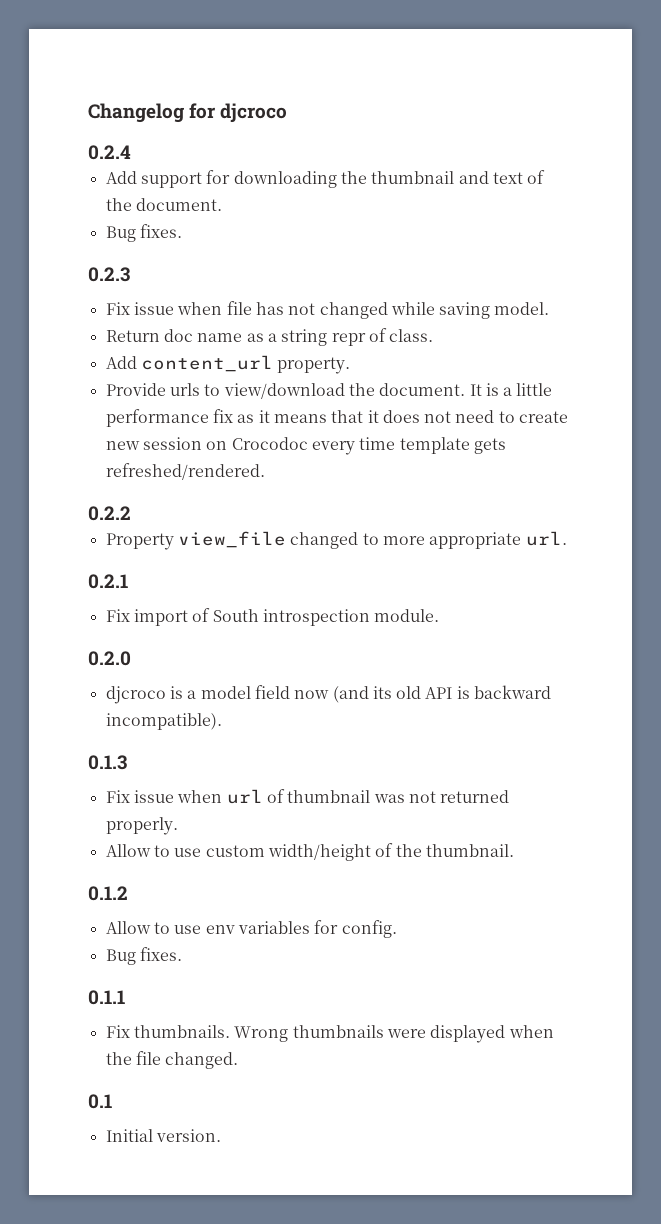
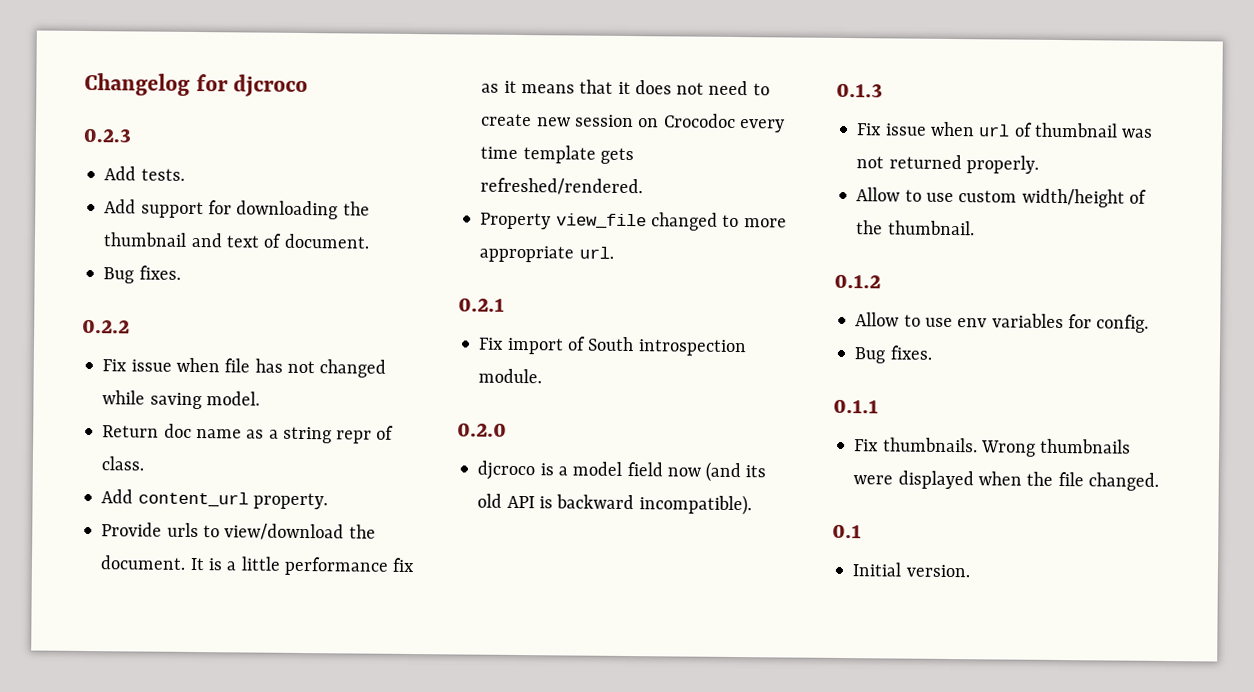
[88,145,131,160] 0.2.4 -> [83,127,131,143] [104,166,185,181] 0.2.3 // Add tests.
[105,198,132,211] the -> (283, 240) none
[88,267,130,282] 0.2.3 -> [82,318,130,334] 0.2.2
[88,506,131,521] // 0.2.2 -> (644, 186) none

